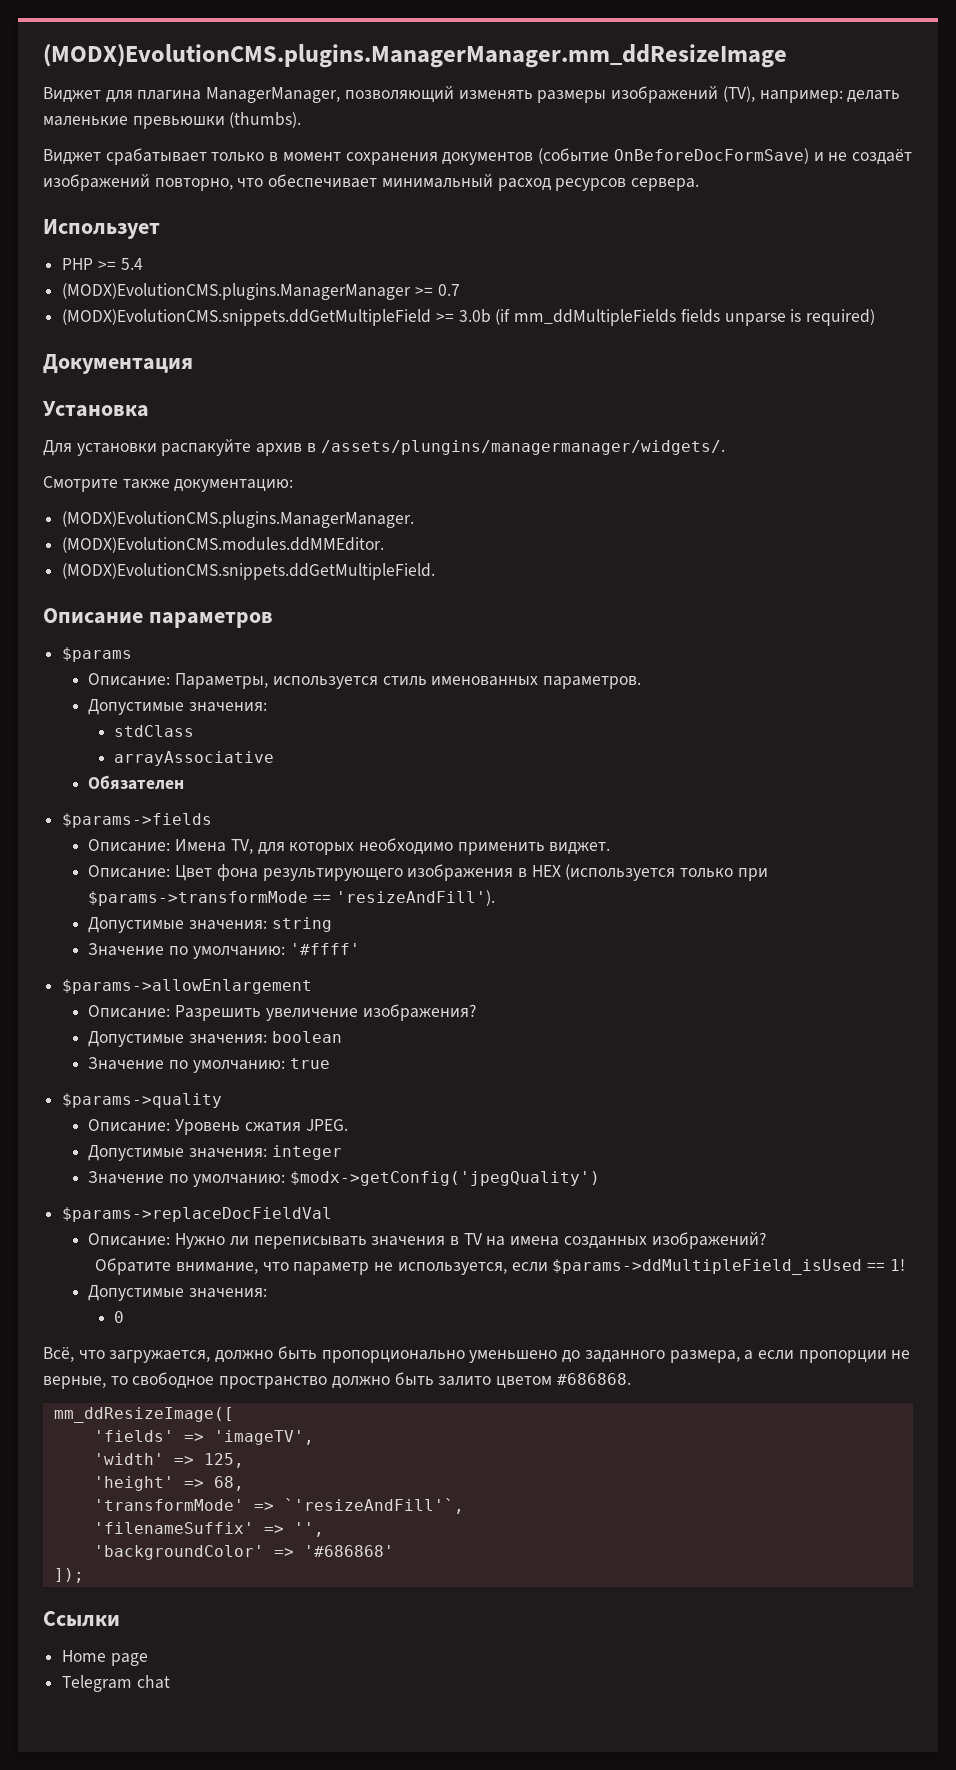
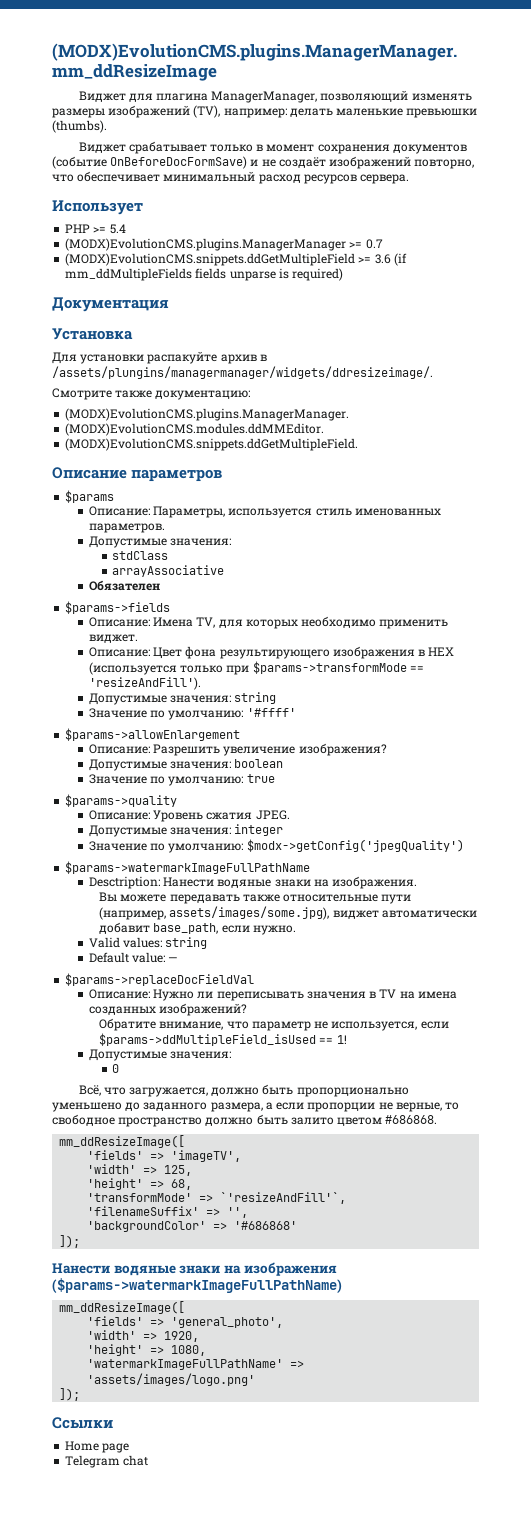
[458,309,491,323] 3.0b -> [374,254,391,264] 3.6
[320,440,725,455] /assets/plungins/managermanager/widgets/. -> [52,366,433,379] /assets/plungins/managermanager/widgets/ddresizeimage/.
(600, 1178) none -> [65,861,311,874] [88,876,418,889] [99,892,412,904] [99,906,477,920] [99,922,296,935] [88,937,208,949] [88,952,178,963] // $params->watermarkImageFullPathName // Desctription: Нанести водяные знаки на изображения. // Вы можете передавать также относительные пути (например, assets/images/some.jpg), виджет автоматически добавит base_path, если нужно. // Valid values: string // Default value: —
(84, 1575) none -> [52,1262,337,1276] [52,1278,342,1293] [59,1301,186,1314] [87,1316,284,1328] [87,1330,200,1342] [87,1344,207,1356] [87,1359,305,1370] [87,1373,256,1386] [59,1388,81,1401] // Нанести водяные знаки на изображения ($params->watermarkImageFullPathName) // mm_ddResizeImage([ // 'fields' => 'general_photo', // 'width' => 1920, // 'height' => 1080, // 'watermarkImageFullPathName' => 'assets/images/logo.png' // ]);

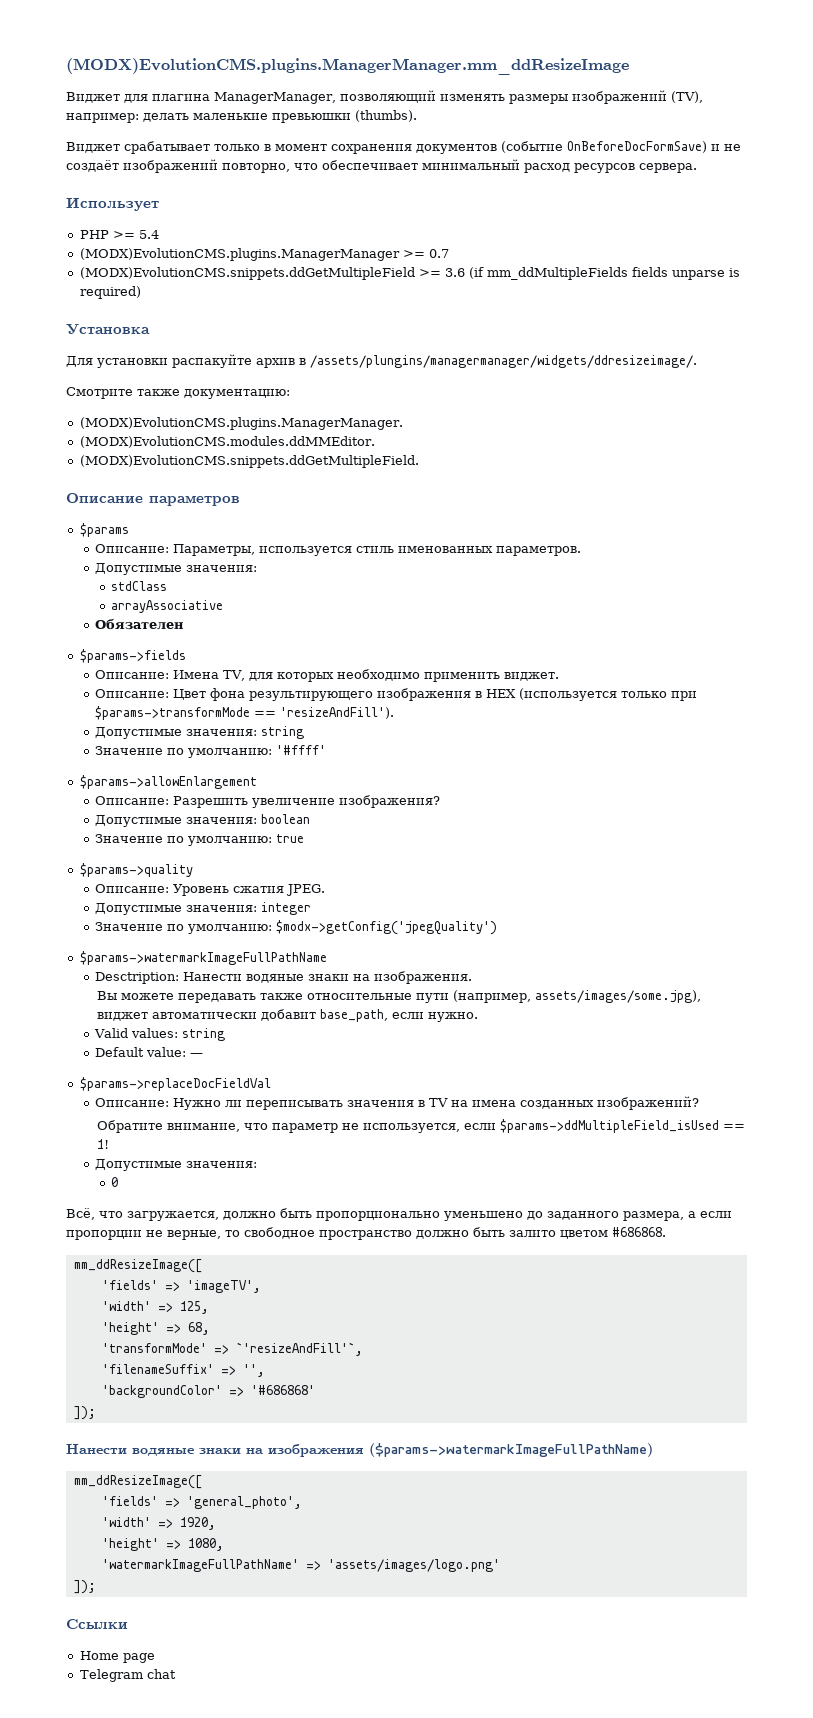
[52,297,169,312] // Документация -> (141, 292) none

